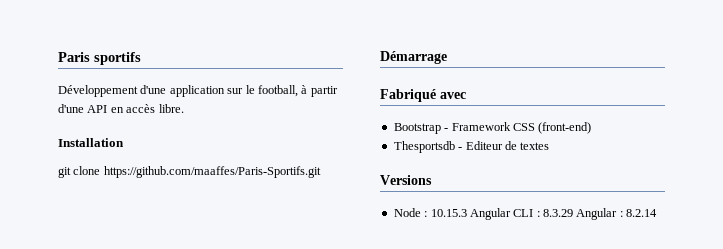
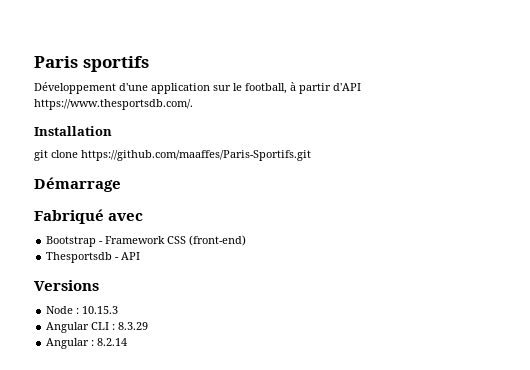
[58,104,184,113] d'une API en accès libre. -> [333,83,361,91] [34,99,193,110] d'API https://www.thesportsdb.com/.
[465,141,550,150] Editeur de textes -> [121,252,141,260] API
(467, 213) none -> (119, 310) //
(573, 213) none -> (149, 326) //

